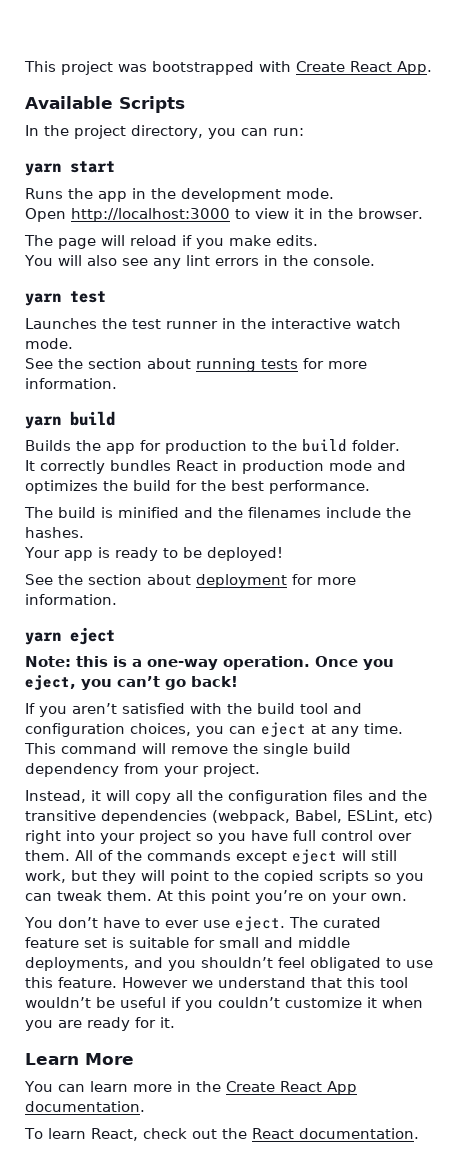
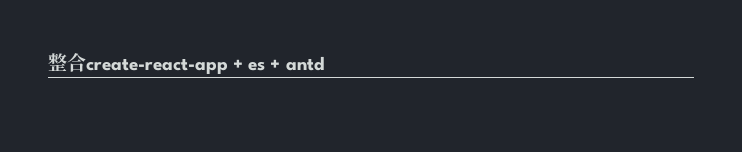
[24,61,432,75] [25,96,185,113] [25,125,304,139] [25,161,115,176] [25,188,334,202] [25,208,423,222] [24,235,318,249] [24,255,375,269] [25,291,106,306] [25,318,401,329] [25,338,73,349] [25,358,367,372] [25,378,117,389] [25,411,115,429] [25,439,400,454] [25,460,406,474] [25,480,370,494] [24,507,411,518] [25,527,84,538] [24,547,283,561] [25,574,356,588] [25,594,117,605] [25,627,115,645] [25,656,394,670] [25,675,238,690] [25,703,362,717] [25,722,403,737] [24,743,351,757] [25,763,260,777] [25,790,427,804] [25,810,433,824] [25,830,412,844] [25,849,397,864] [25,870,424,884] [25,890,407,904] [24,916,381,931] [25,937,350,948] [25,957,433,971] [25,977,408,988] [25,997,423,1011] [25,1017,175,1031] [25,1053,134,1065] [24,1081,357,1095] [25,1101,145,1112] [24,1128,419,1141] This project was bootstrapped with Create React App. // Available Scripts // In the project directory, you can run: // yarn start // Runs the app in the development mode. // Open http://localhost:3000 to view it in the browser. // The page will reload if you make edits. // You will also see any lint errors in the console. // yarn test // Launches the test runner in the interactive watch mode. // See the section about running tests for more information. // yarn build // Builds the app for production to the build folder. // It correctly bundles React in production mode and optimizes the build for the best performance. // The build is minified and the filenames include the hashes. // Your app is ready to be deployed! // See the section about deployment for more information. // yarn eject // Note: this is a one-way operation. Once you eject, you can’t go back! // If you aren’t satisfied with the build tool and configuration choices, you can eject at any time. This command will remove the single build dependency from your project. // Instead, it will copy all the configuration files and the transitive dependencies (webpack, Babel, ESLint, etc) right into your project so you have full control over them. All of the commands except eject will still work, but they will point to the copied scripts so you can tweak them. At this point you’re on your own. // You don’t have to ever use eject. The curated feature set is suitable for small and middle deployments, and you shouldn’t feel obligated to use this feature. However we understand that this tool wouldn’t be useful if you couldn’t customize it when you are ready for it. // Learn More // You can learn more in the Create React App documentation. // To learn React, check out the React documentation. -> [48,53,325,74] 整合create-react-app + es + antd

